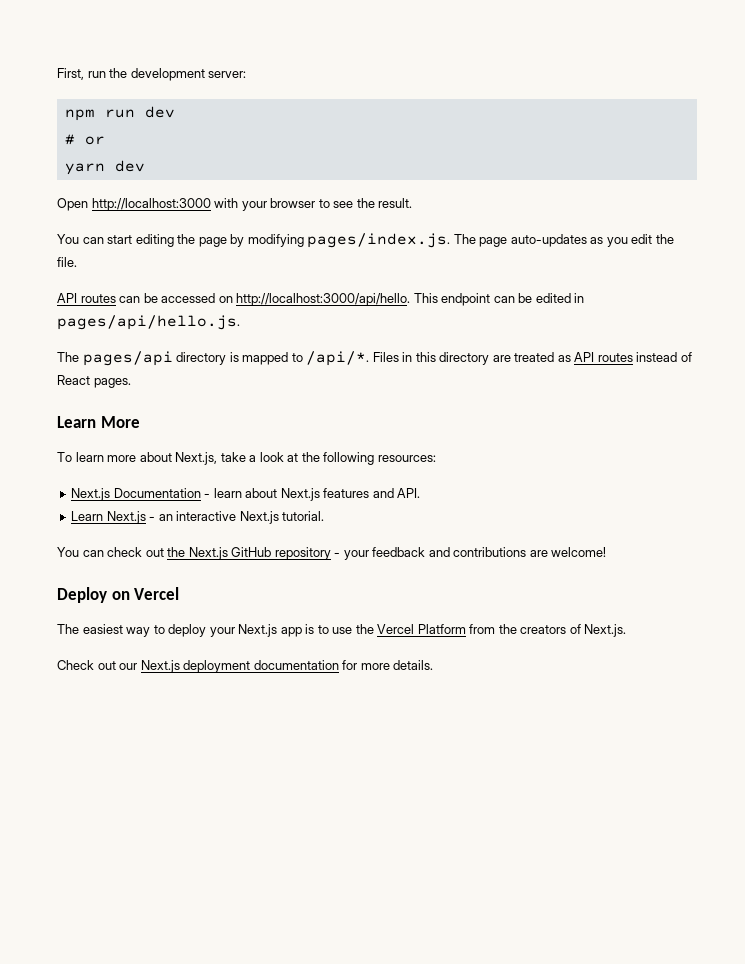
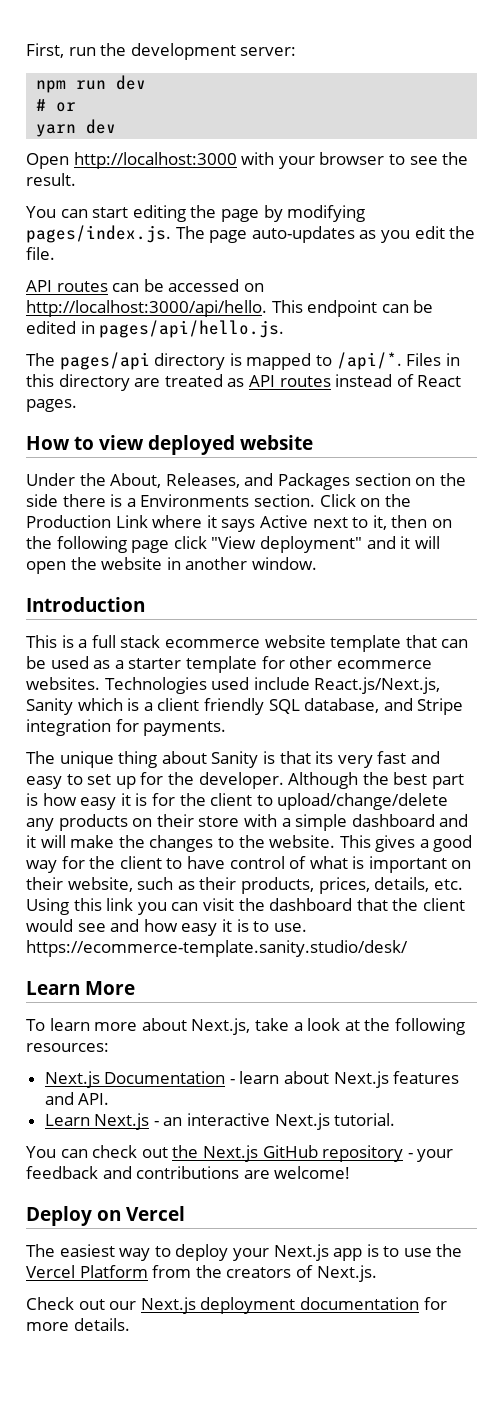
(131, 383) none -> [26,435,313,455] [26,473,466,490] [26,494,411,507] [26,515,452,532] [26,536,440,553] [26,557,317,574] [26,597,145,612] [26,635,469,652] [26,656,432,673] [26,677,441,694] [26,698,464,715] [26,719,227,736] [26,751,440,768] [26,772,464,789] [26,793,449,810] [26,814,469,831] [26,835,473,852] [26,856,472,873] [26,877,463,894] [26,898,465,915] [26,919,307,936] [26,940,408,957] // How to view deployed website // Under the About, Releases, and Packages section on the side there is a Environments section. Click on the Production Link where it says Active next to it, then on the following page click "View deployment" and it will open the website in another window. // Introduction // This is a full stack ecommerce website template that can be used as a starter template for other ecommerce websites. Technologies used include React.js/Next.js, Sanity which is a client friendly SQL database, and Stripe integration for payments. // The unique thing about Sanity is that its very fast and easy to set up for the developer. Although the best part is how easy it is for the client to upload/change/delete any products on their store with a simple dashboard and it will make the changes to the website. This gives a good way for the client to have control of what is important on their website, such as their products, prices, details, etc. Using this link you can visit the dashboard that the client would see and how easy it is to use. https://ecommerce-template.sanity.studio/desk/

